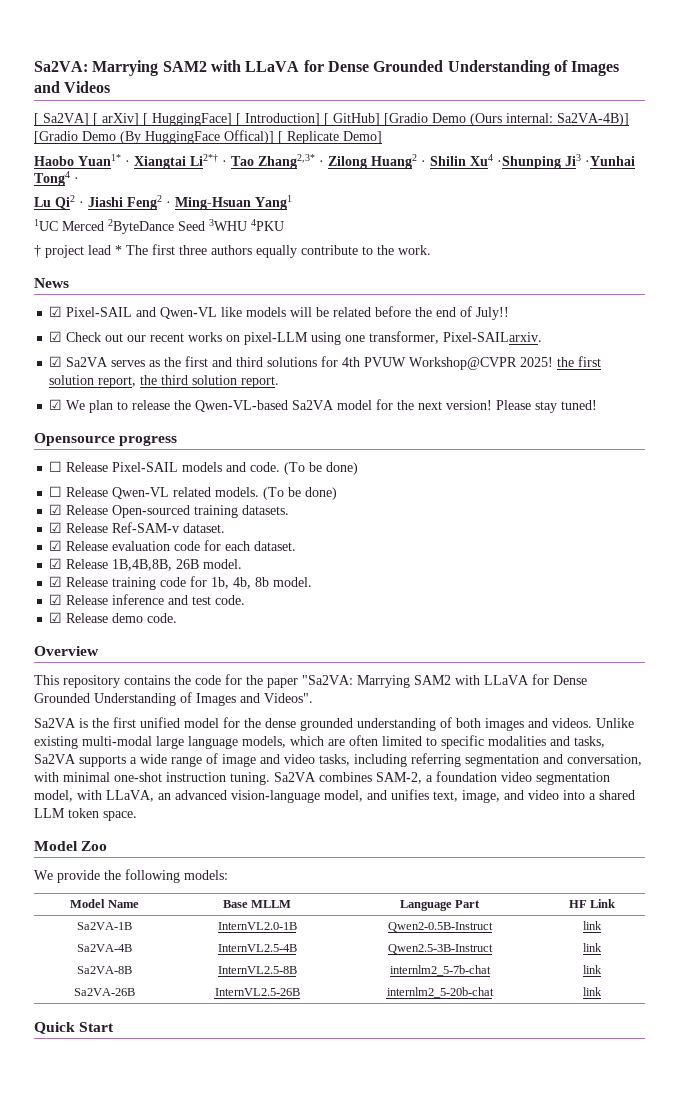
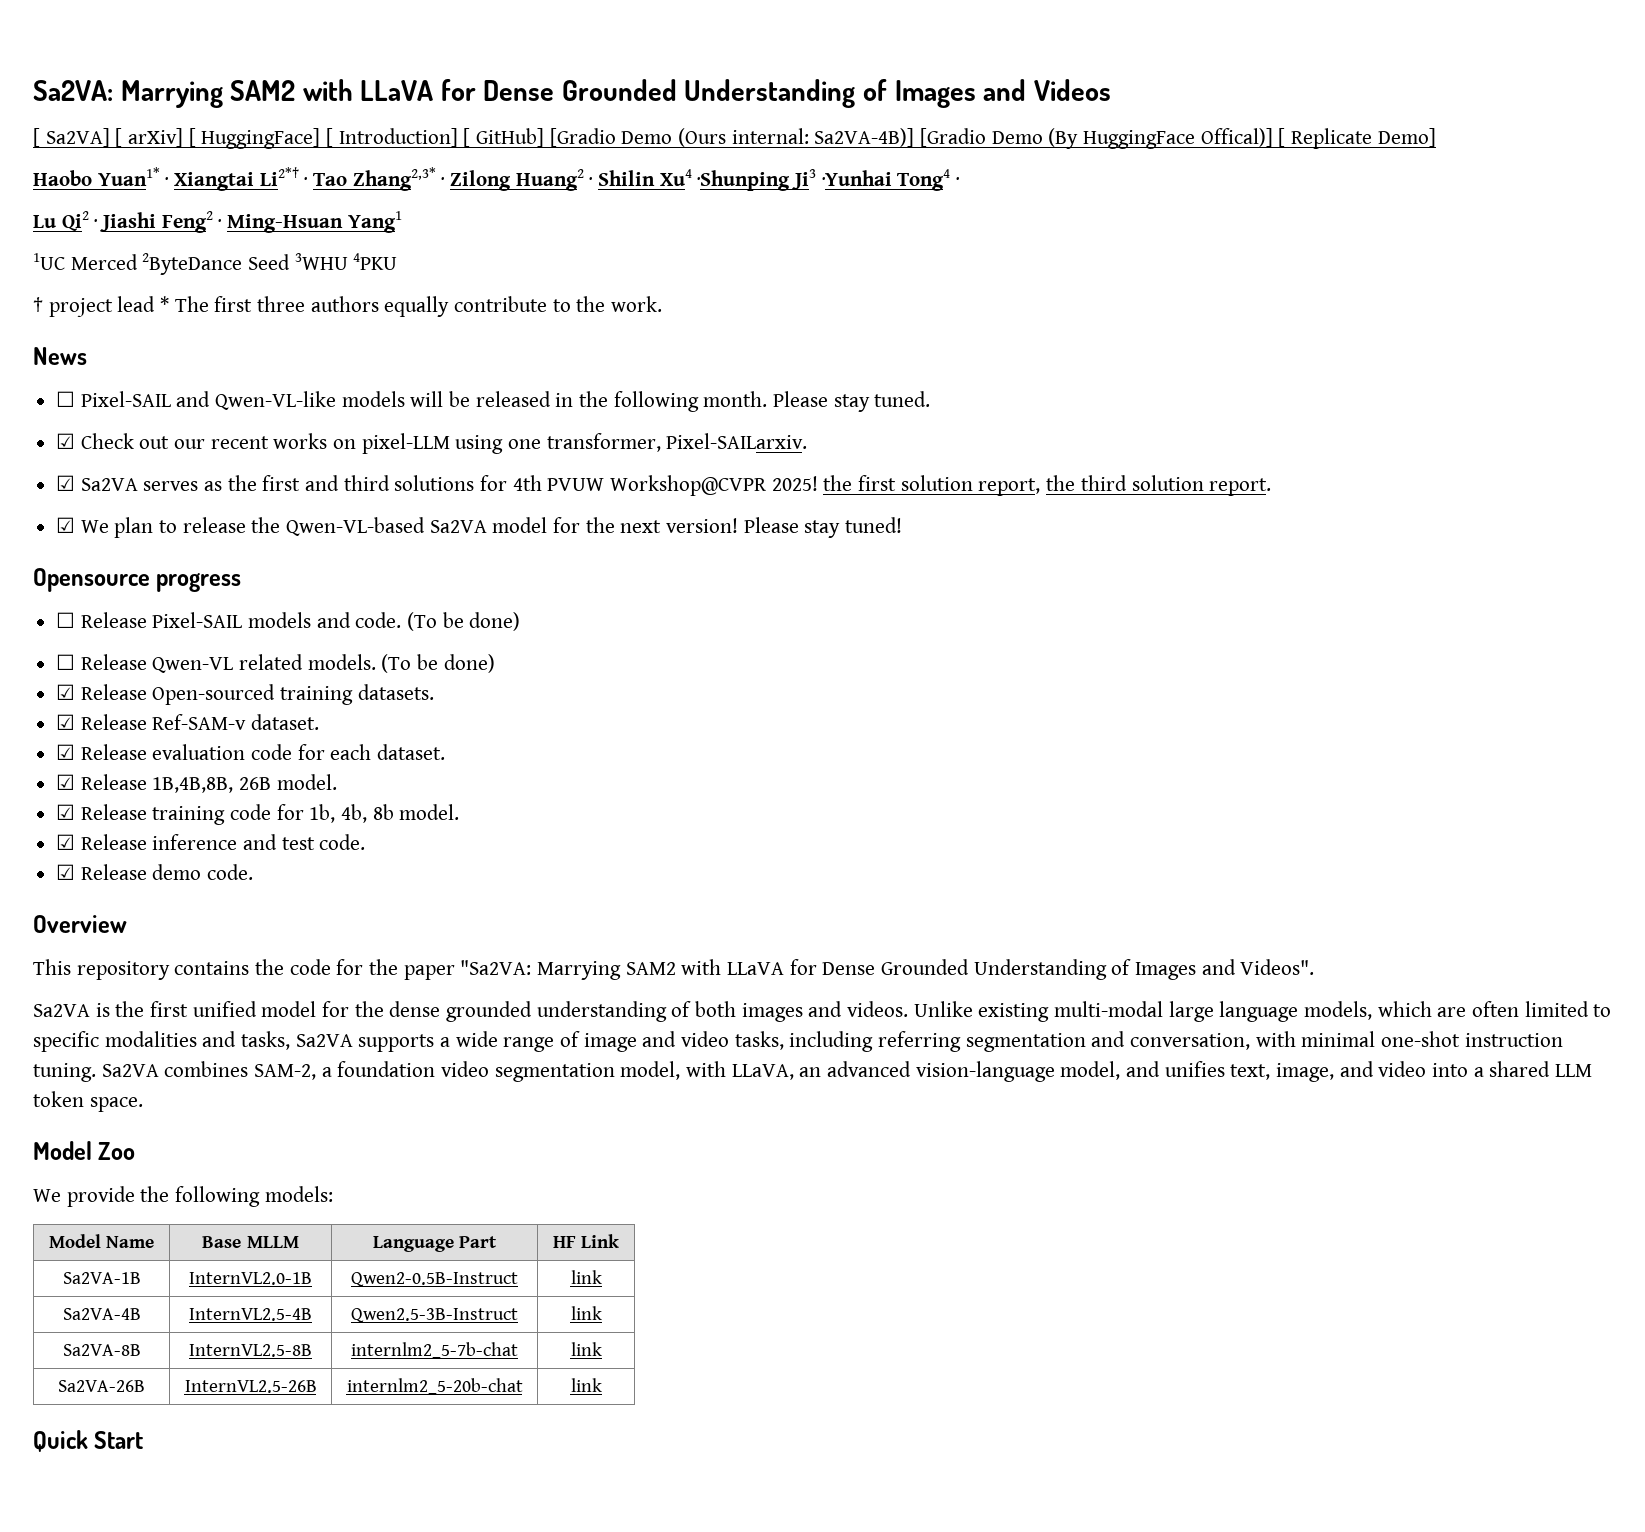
[49,306,63,317] ☑ -> [56,391,76,407] ☐
[160,307,243,319] Qwen-VL like -> [215,391,337,410] Qwen-VL-like
[333,306,510,320] related before the end of July!! -> [475,391,931,412] released in the following month. Please stay tuned.

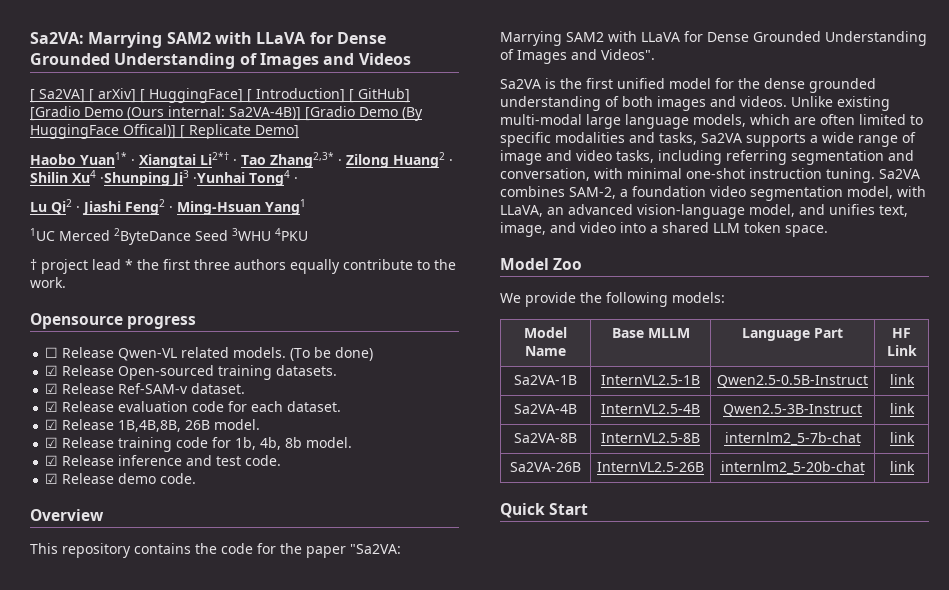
[174,296,209,312] The -> [137,259,159,270] the
[33,347,87,365] [56,391,931,412] [56,433,808,454] [56,475,1272,496] [56,517,903,538] [33,568,242,592] [56,612,521,631] News // ☐ Pixel-SAIL and Qwen-VL-like models will be released in the following month. Please stay tuned. // ☑ Check out our recent works on pixel-LLM using one transformer, Pixel-SAILarxiv. // ☑ Sa2VA serves as the first and third solutions for 4th PVUW Workshop@CVPR 2025! the first solution report, the third solution report. // ☑ We plan to release the Qwen-VL-based Sa2VA model for the next version! Please stay tuned! // Opensource progress // ☐ Release Pixel-SAIL models and code. (To be done) -> [30,313,197,329] Opensource progress
[189,1272,312,1285] [351,1272,518,1287] InternVL2.0-1B | Qwen2-0.5B-Instruct -> [601,375,700,385] [717,375,868,388] InternVL2.5-1B | Qwen2.5-0.5B-Instruct

